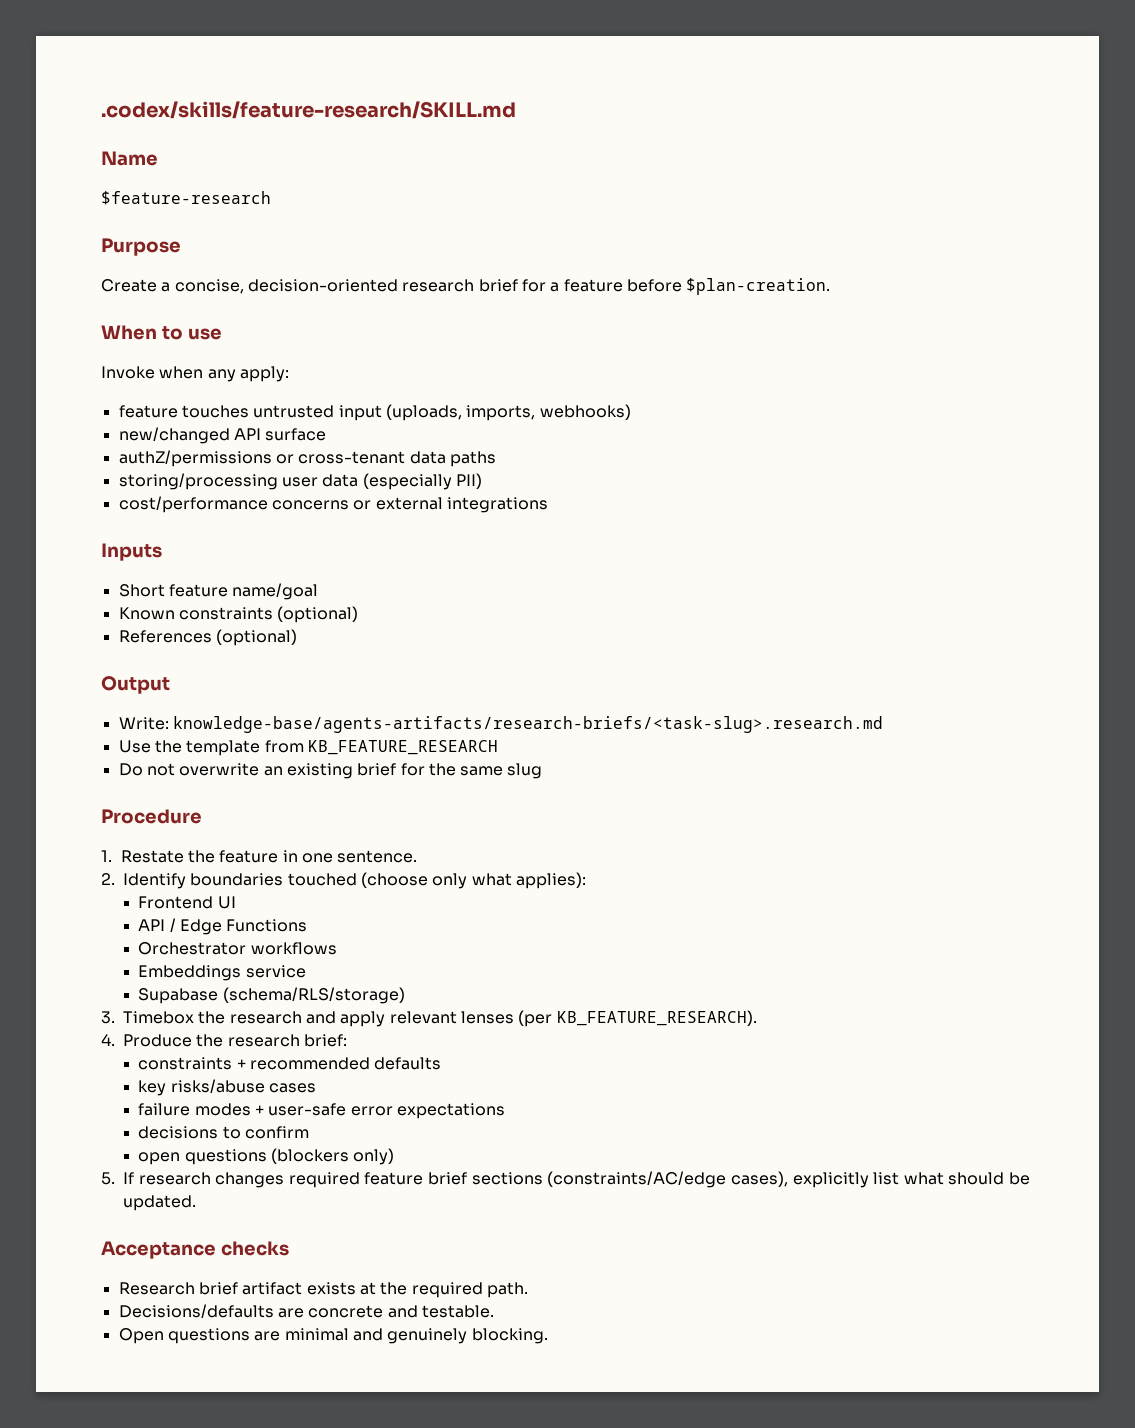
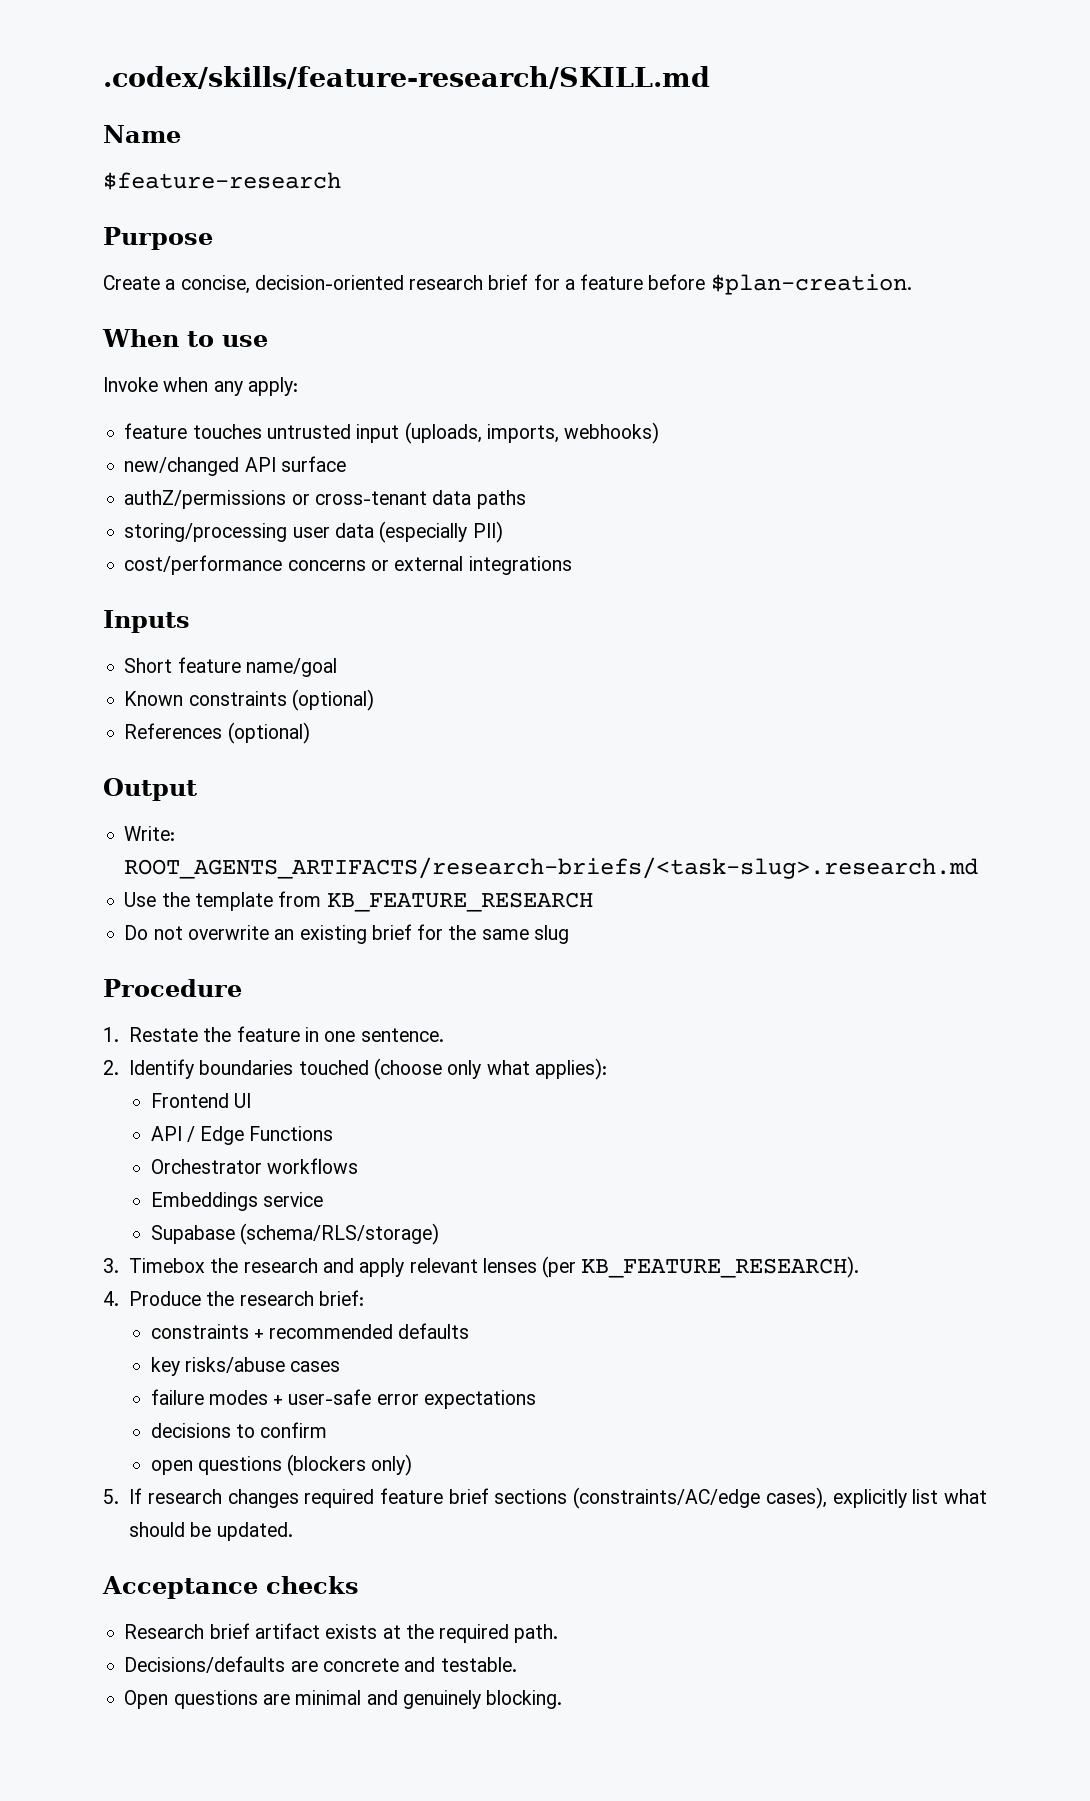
[172,716,883,733] knowledge-base/agents-artifacts/research-briefs/<task-slug>.research.md -> [124,857,979,879] ROOT_AGENTS_ARTIFACTS/research-briefs/<task-slug>.research.md

